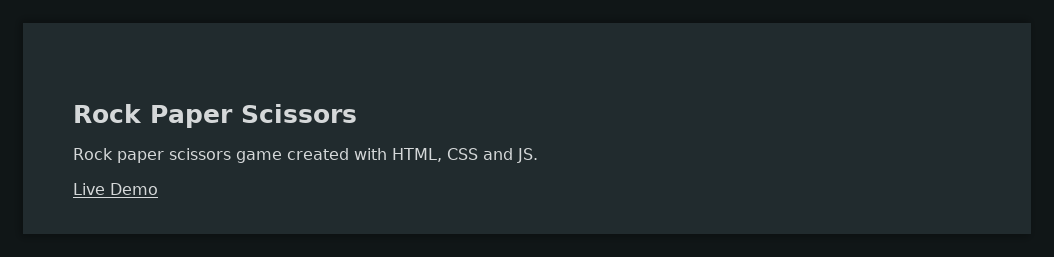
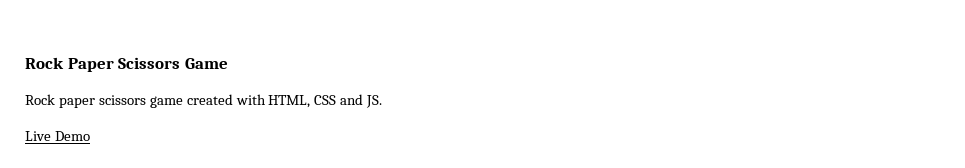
(357, 113) none -> [184,58,228,69] Game

